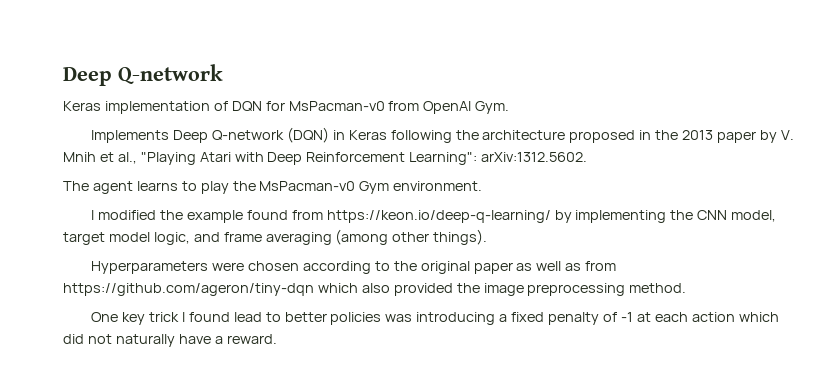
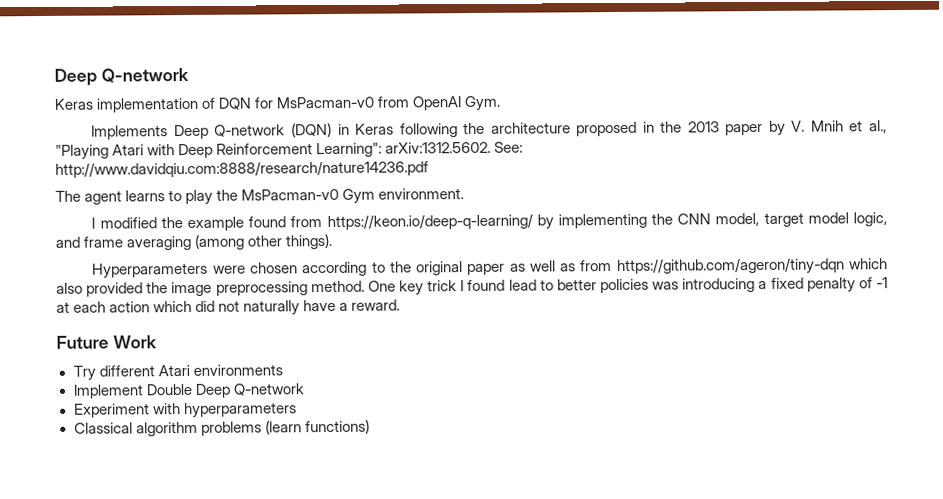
(588, 157) none -> [494,141,524,153] [55,160,429,178] See: http://www.davidqiu.com:8888/research/nature14236.pdf
(687, 288) // -> (365, 286) none
(277, 339) none -> [56,335,157,349] [72,364,283,381] [72,383,305,399] [73,402,297,419] [73,419,370,437] // Future Work // Try different Atari environments // Implement Double Deep Q-network // Experiment with hyperparameters // Classical algorithm problems (learn functions)

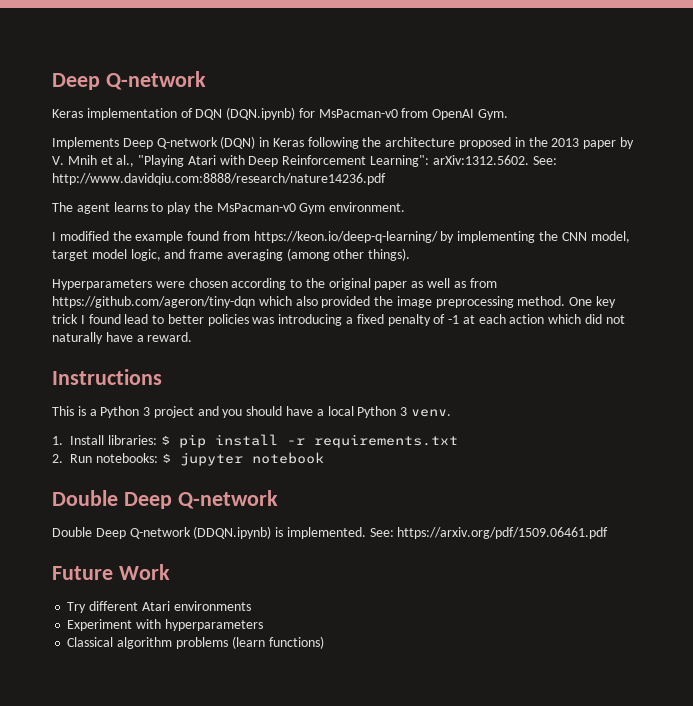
(253, 103) none -> [226,107,296,120] (DQN.ipynb)
(401, 305) none -> [52,369,162,385] [52,406,451,418] [52,434,458,448] [52,452,324,466] [52,490,278,509] [52,526,609,539] // Instructions // This is a Python 3 project and you should have a local Python 3 venv. // 1. Install libraries: $ pip install -r requirements.txt // 2. Run notebooks: $ jupyter notebook // Double Deep Q-network // Double Deep Q-network (DDQN.ipynb) is implemented. See: https://arxiv.org/pdf/1509.06461.pdf
[72,383,305,399] // Implement Double Deep Q-network -> (251, 606) none

